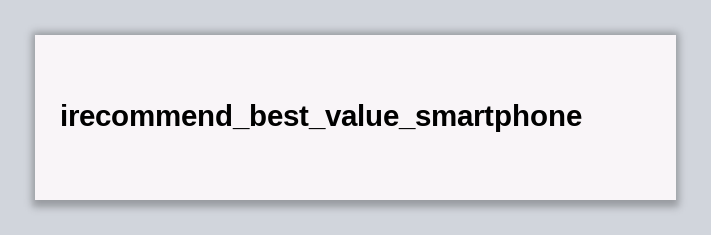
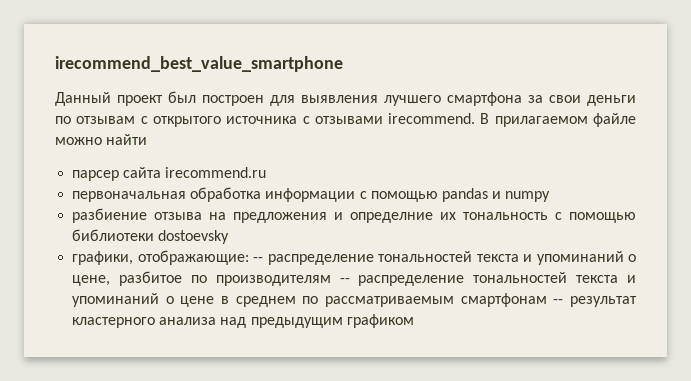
(582, 118) none -> [55,91,636,106] [55,113,636,127] [55,134,148,145] [72,167,267,181] [72,187,551,202] [72,208,637,223] [72,229,230,244] [72,250,636,265] [72,271,636,286] [72,293,637,307] [72,314,414,328] // Данный проект был построен для выявления лучшего смартфона за свои деньги по отзывам с открытого источника с отзывами irecommend. В прилагаемом файле можно найти // парсер сайта irecommend.ru // первоначальная обработка информации с помощью pandas и numpy // разбиение отзыва на предложения и определние их тональность с помощью библиотеки dostoevsky // графики, отображающие: -- распределение тональностей текста и упоминаний о цене, разбитое по производителям -- распределение тональностей текста и упоминаний о цене в среднем по рассматриваемым смартфонам -- результат кластерного анализа над предыдущим графиком

